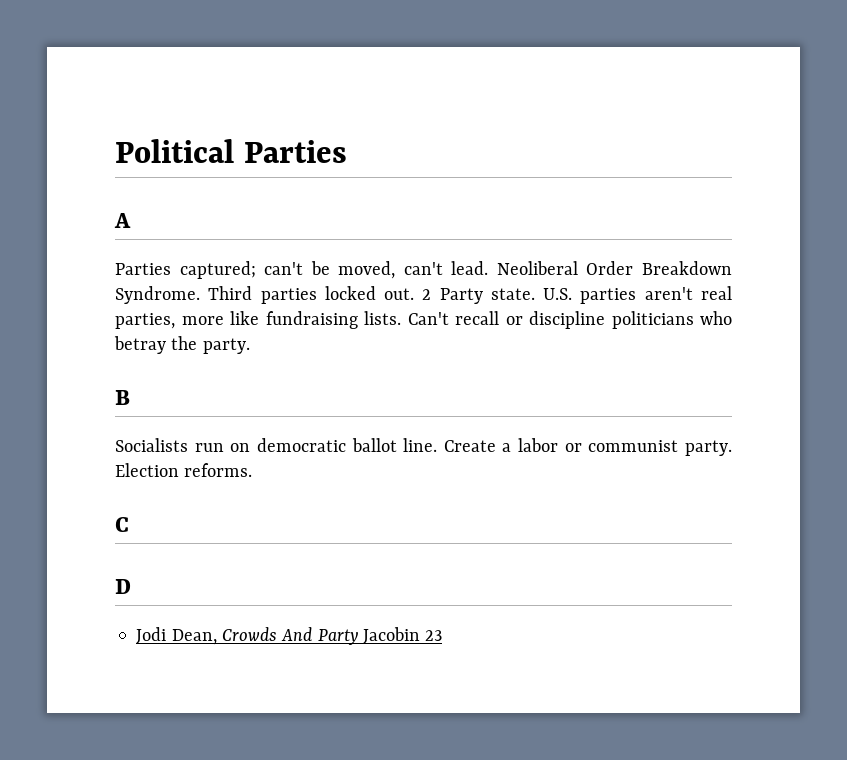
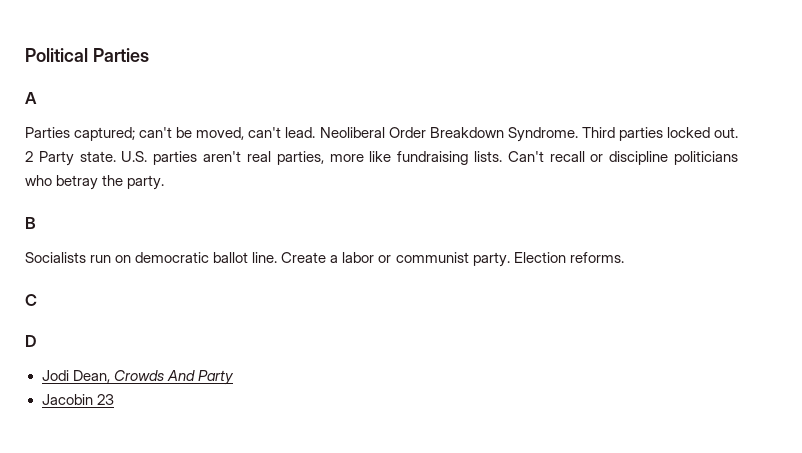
(358, 637) none -> (234, 377) //

